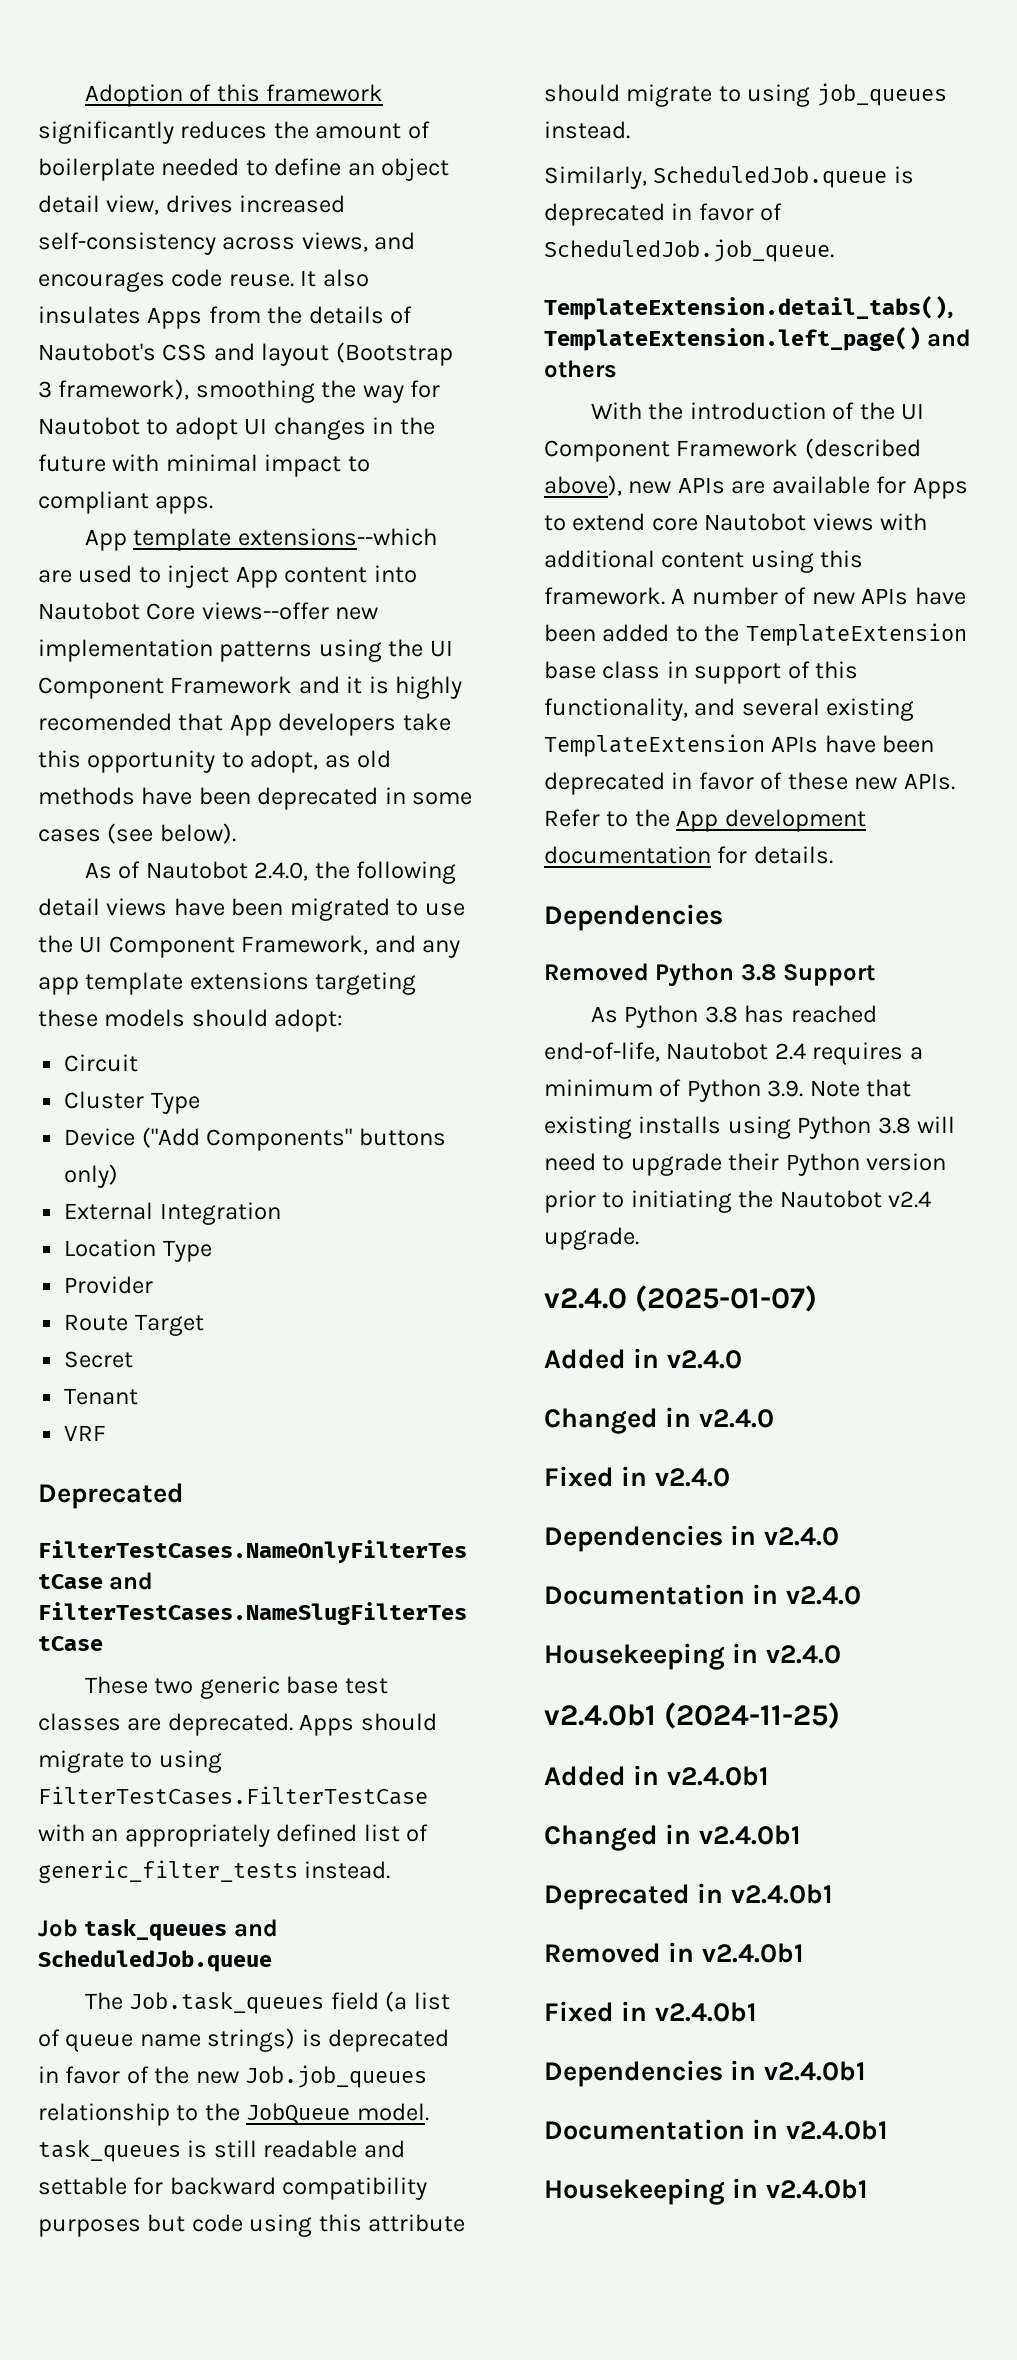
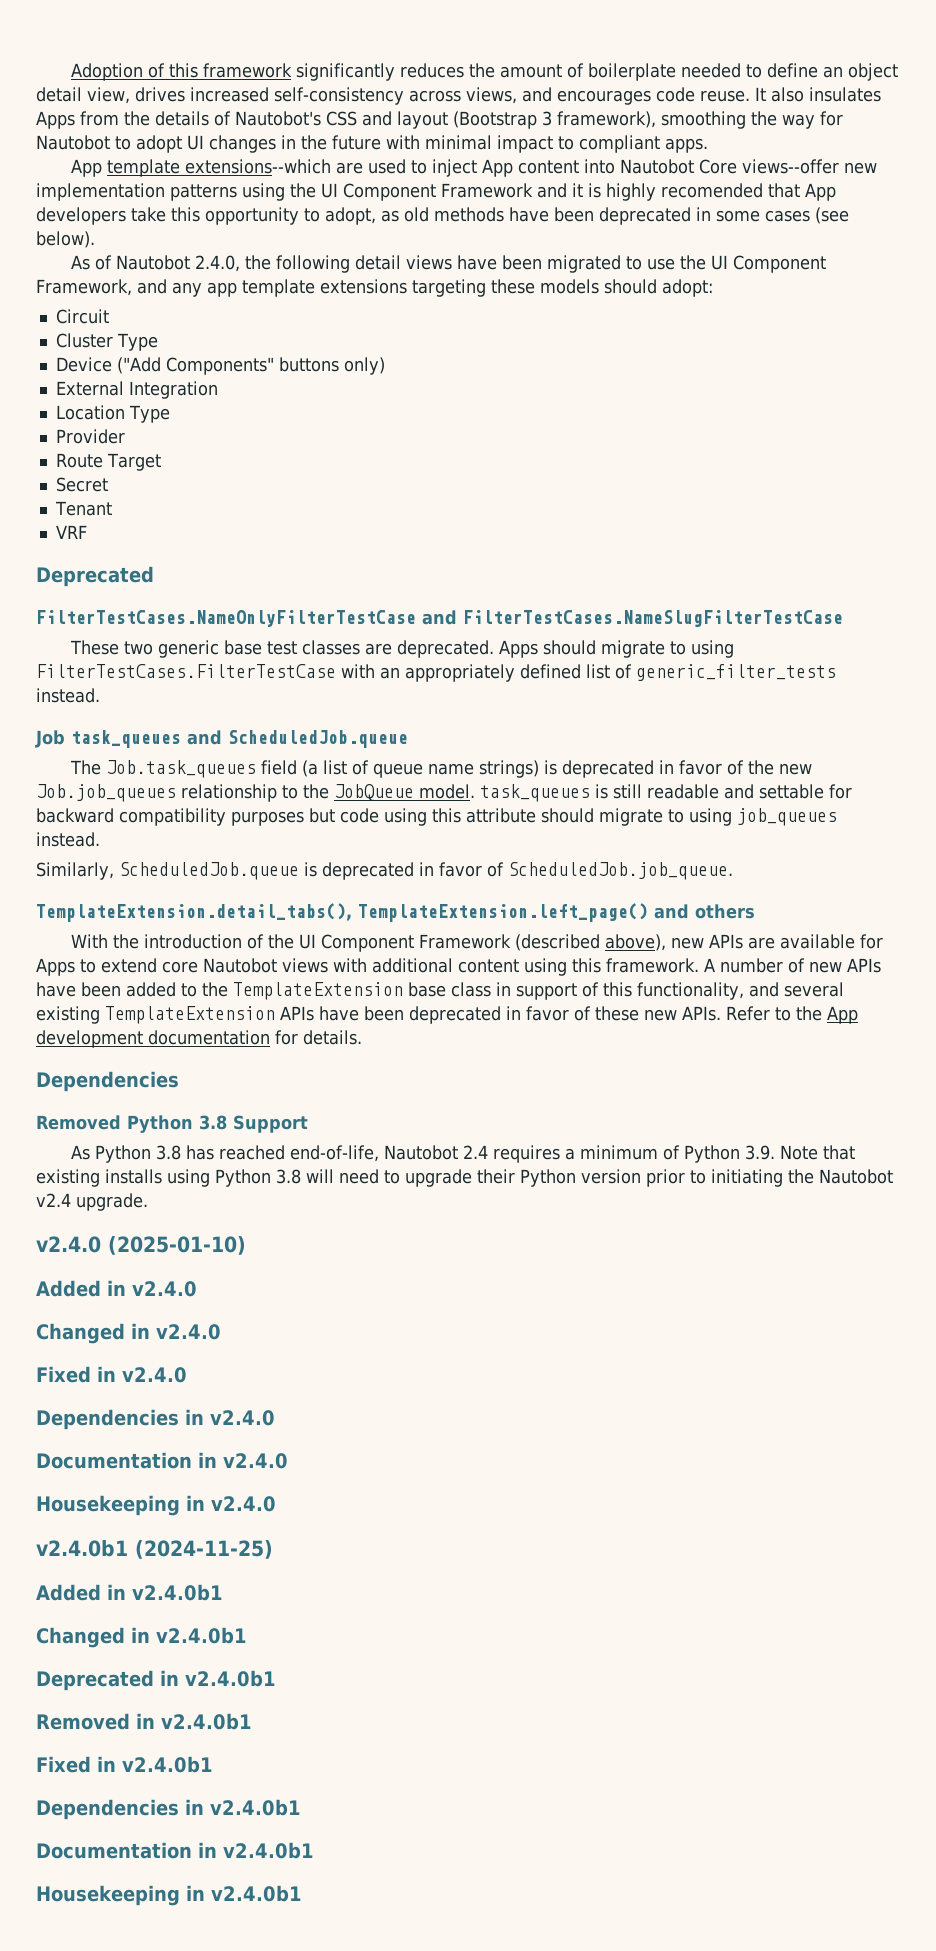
[635,1285,818,1312] (2025-01-07) -> [108,1236,246,1255] (2025-01-10)

